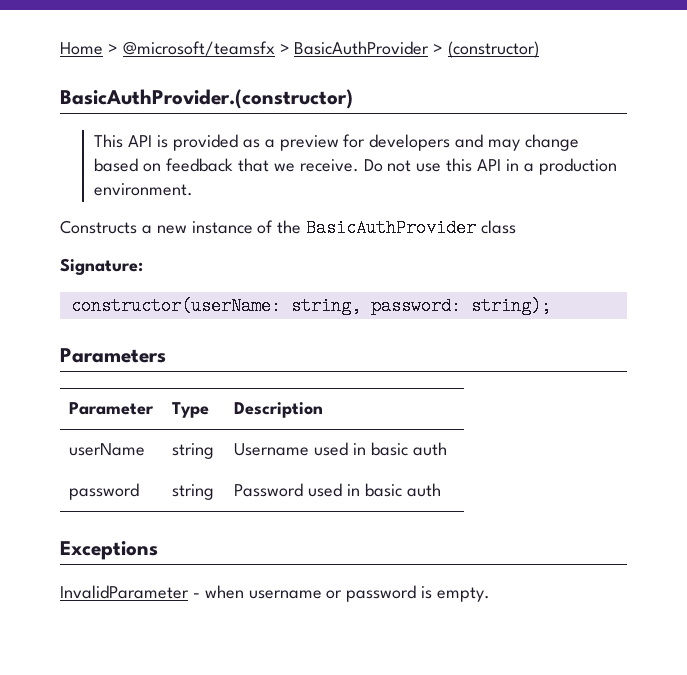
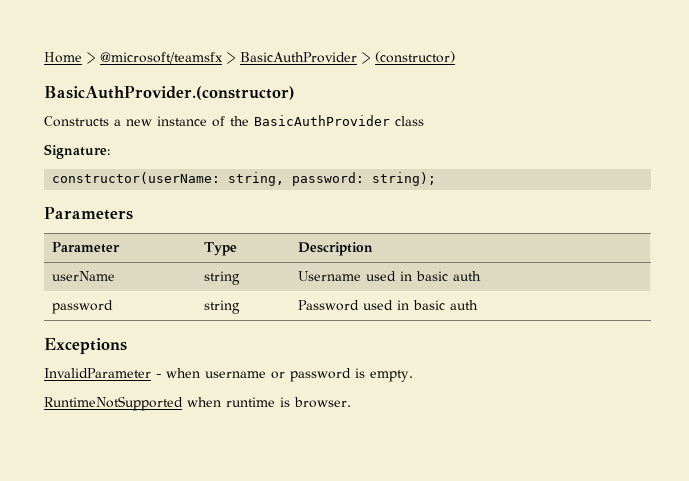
[94,134,579,151] [94,158,617,175] [94,183,194,196] // This API is provided as a preview for developers and may change based on feedback that we receive. Do not use this API in a production environment. -> (295, 93) none
(491, 594) none -> [44,396,351,411] // RuntimeNotSupported when runtime is browser.

